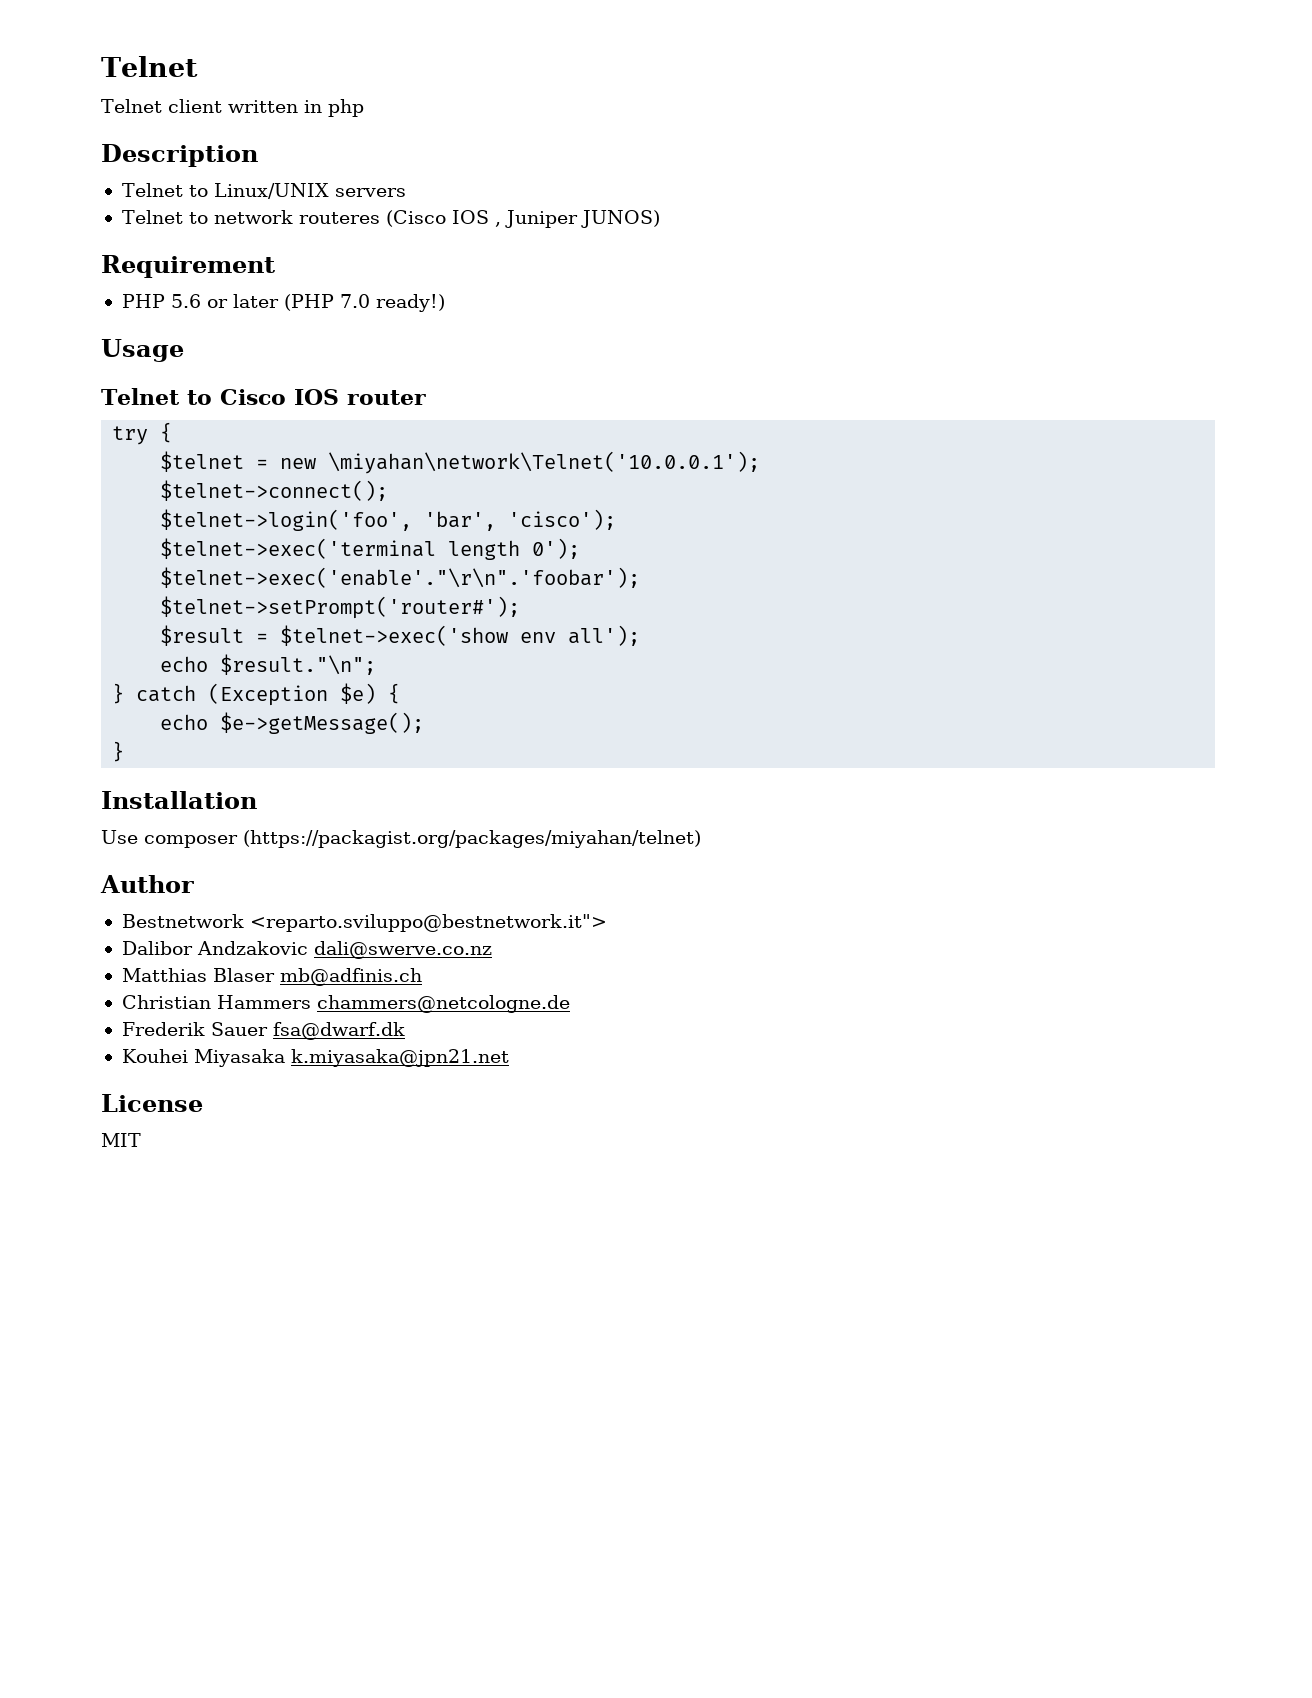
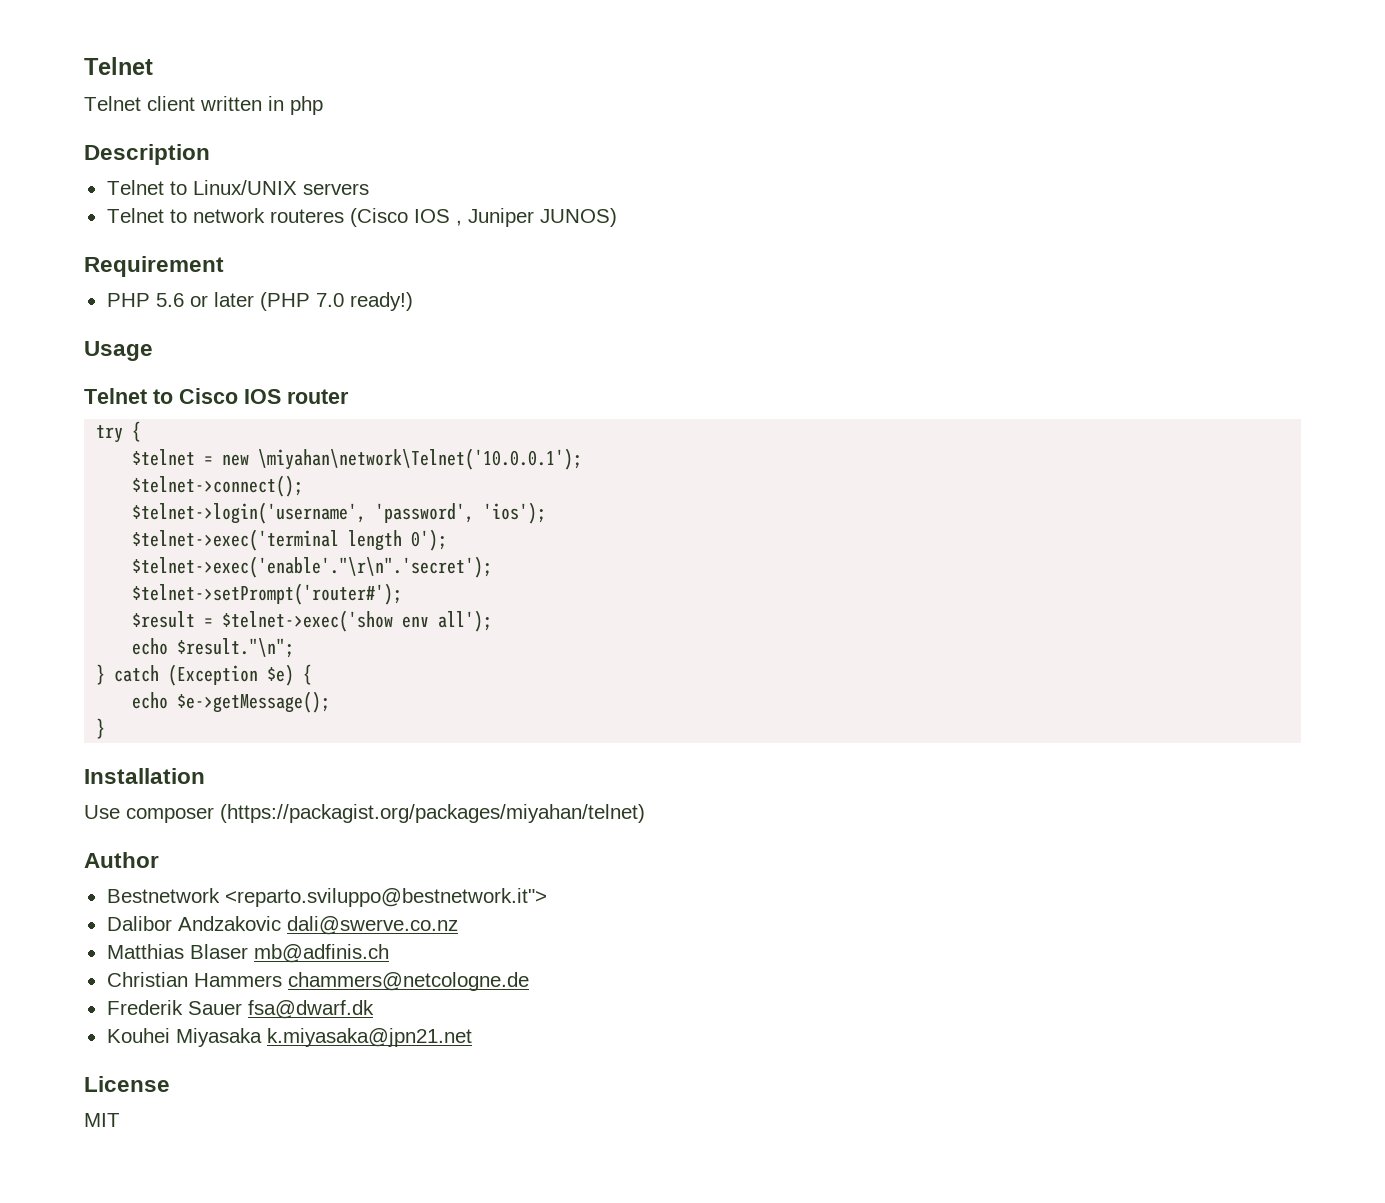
[160,509,617,531] $telnet->login('foo', 'bar', 'cisco'); -> [132,502,547,524] $telnet->login('username', 'password', 'ios');
[160,567,641,588] $telnet->exec('enable'."\r\n".'foobar'); -> [132,556,493,578] $telnet->exec('enable'."\r\n".'secret');

